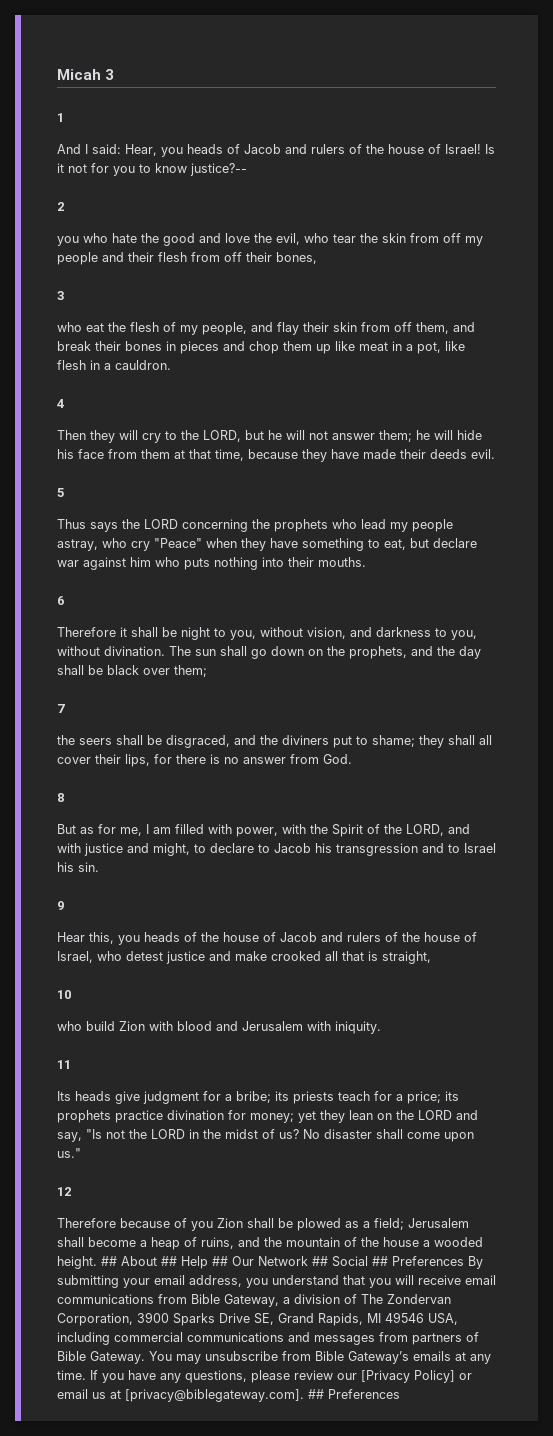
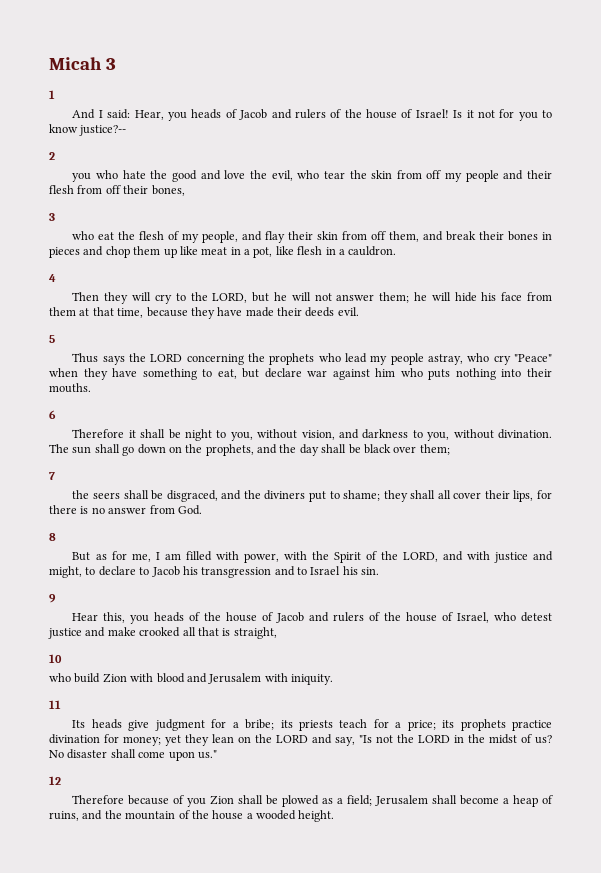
[101,1256,483,1269] [57,1275,496,1288] [57,1294,451,1307] [57,1312,458,1326] [57,1332,479,1345] [57,1351,491,1364] [57,1370,472,1383] [57,1389,400,1402] ## About ## Help ## Our Network ## Social ## Preferences By submitting your email address, you understand that you will receive email communications from Bible Gateway, a division of The Zondervan Corporation, 3900 Sparks Drive SE, Grand Rapids, MI 49546 USA, including commercial communications and messages from partners of Bible Gateway. You may unsubscribe from Bible Gateway’s emails at any time. If you have any questions, please review our [Privacy Policy] or email us at [privacy@biblegateway.com]. ## Preferences -> (335, 816) none

